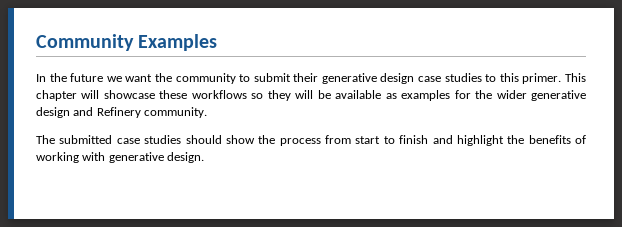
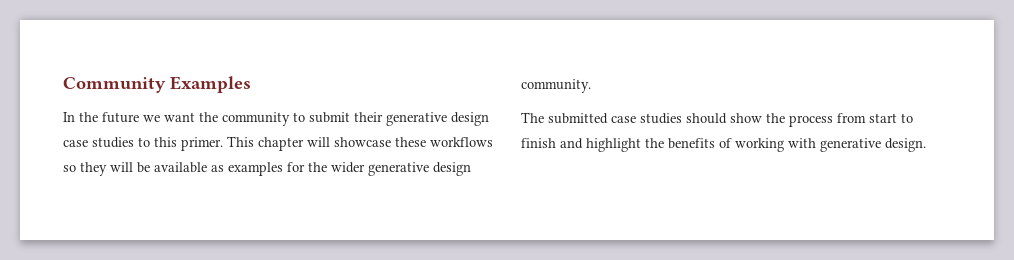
[73,107,141,118] and Refinery -> (471, 169) none

